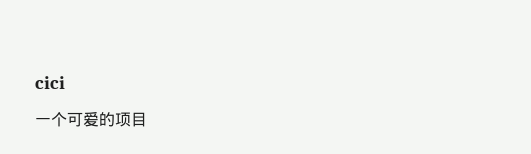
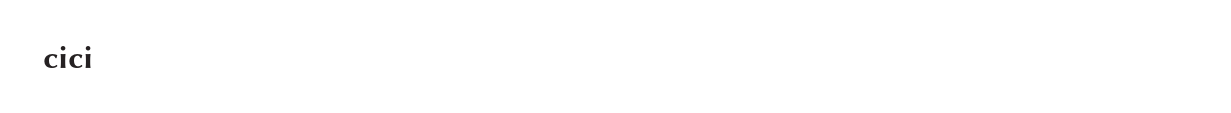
[35,112,147,127] // 一个可爱的项目 -> (93, 57) none

